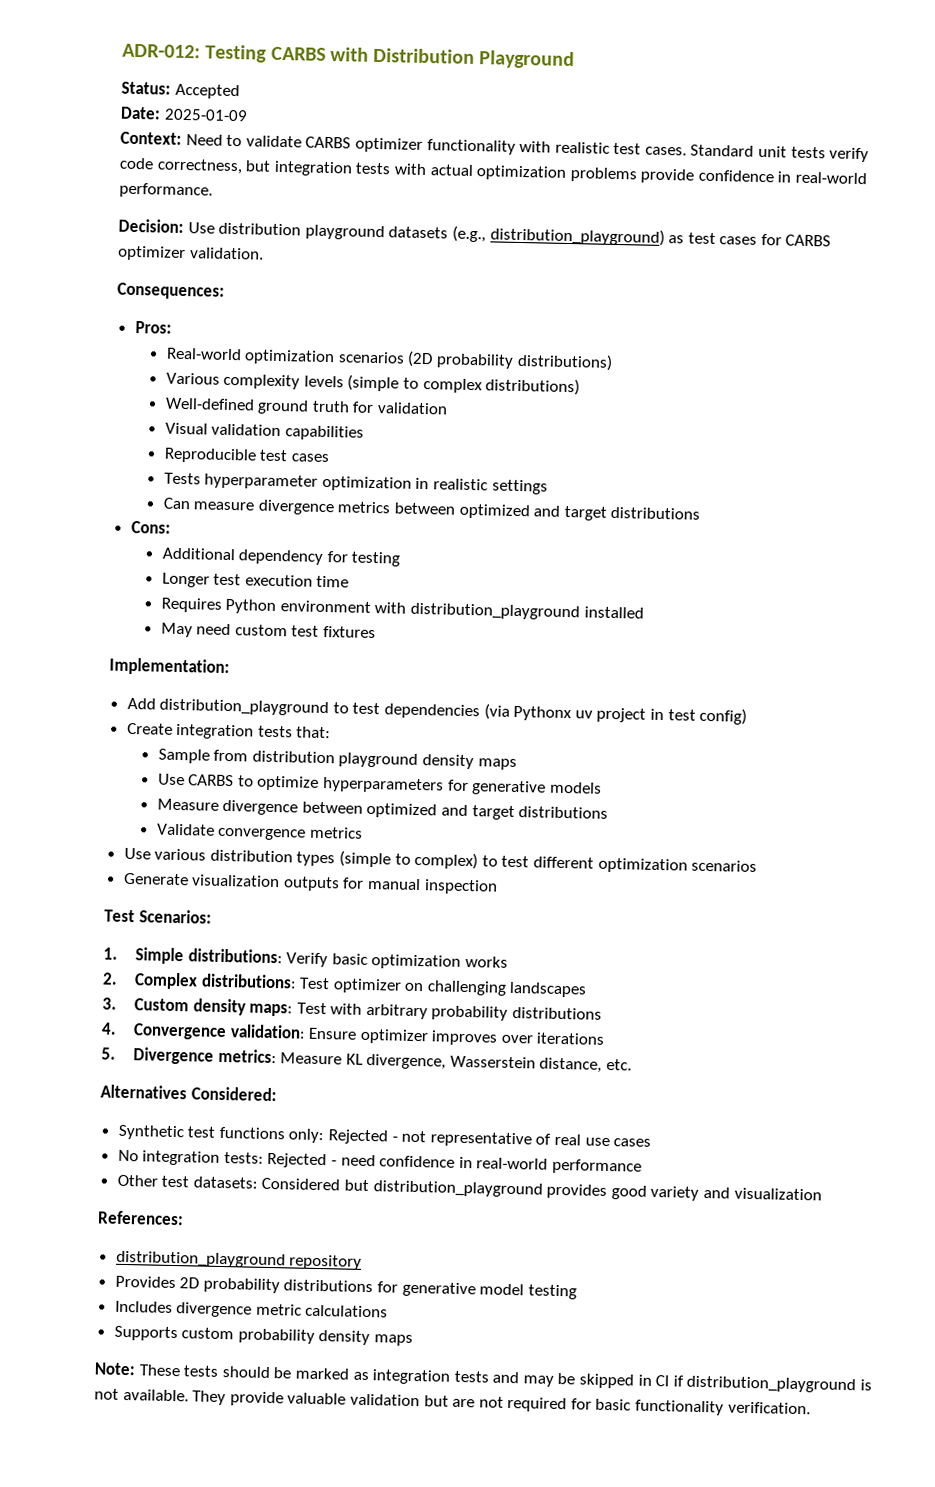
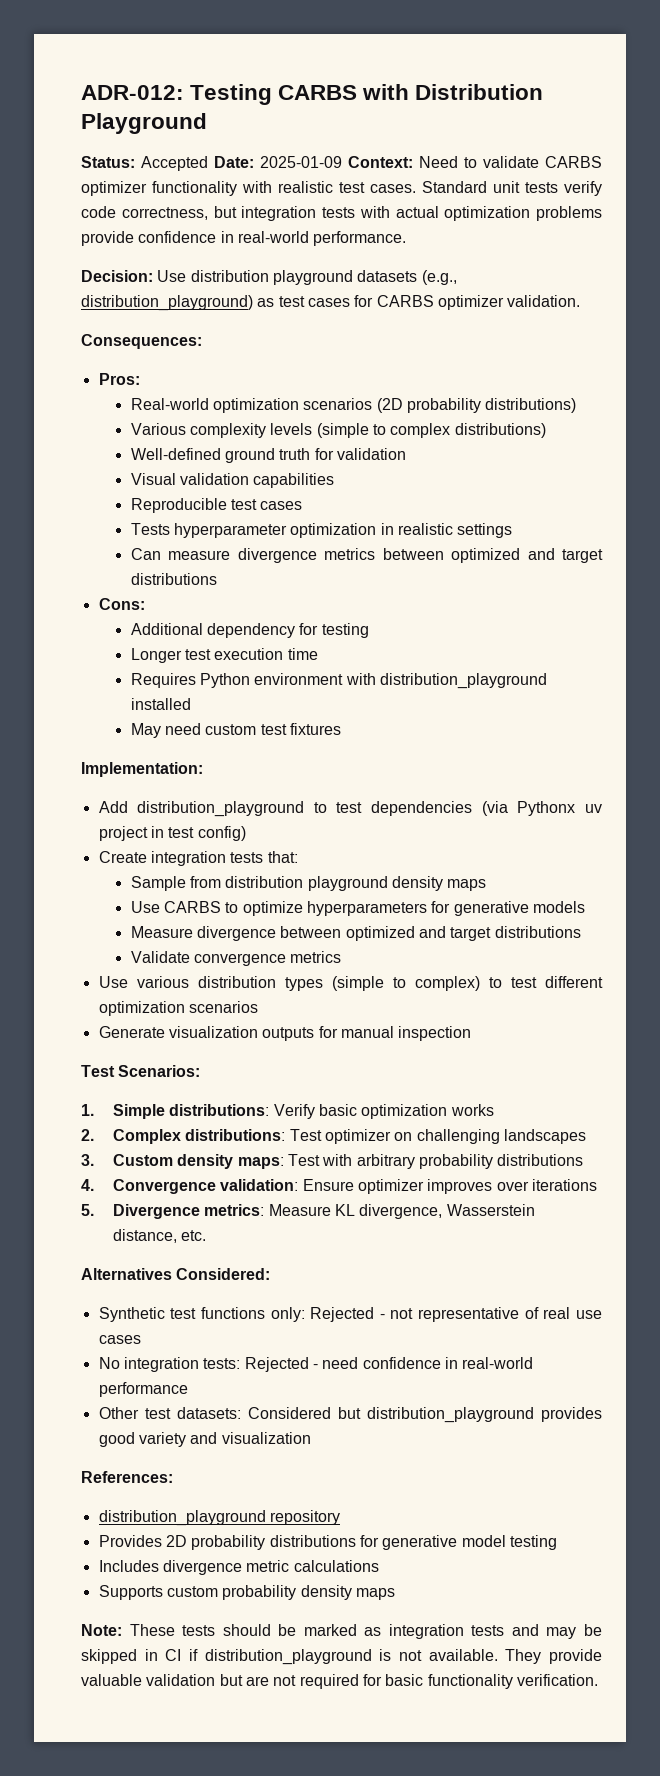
(240, 91) // -> (208, 163) none
(248, 115) // -> (342, 162) none

